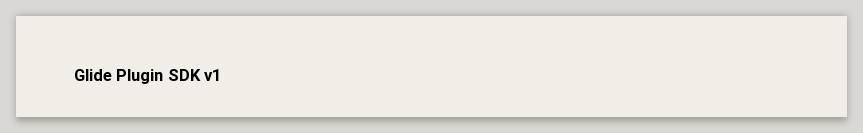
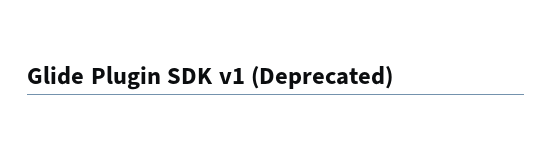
(222, 75) none -> [251,66,394,89] (Deprecated)

